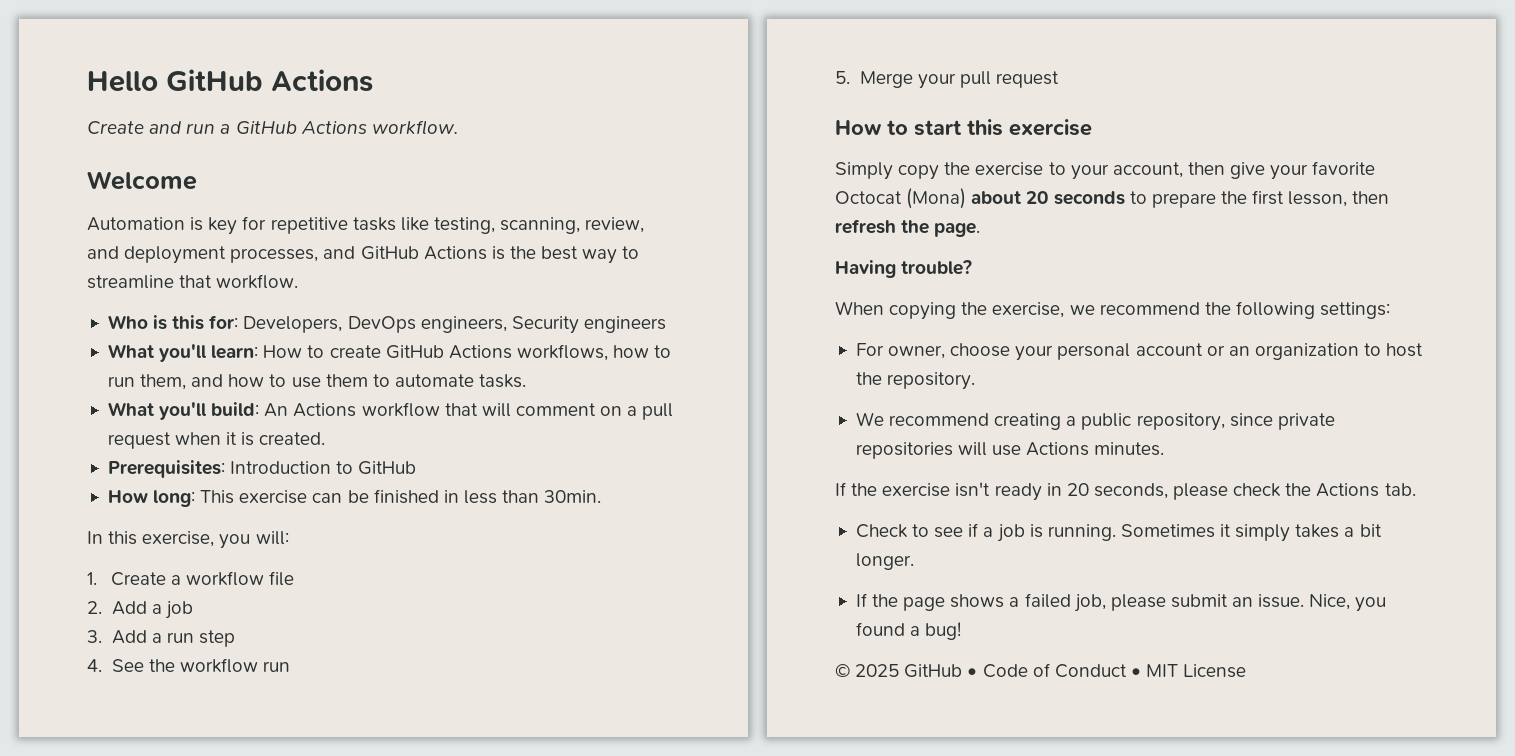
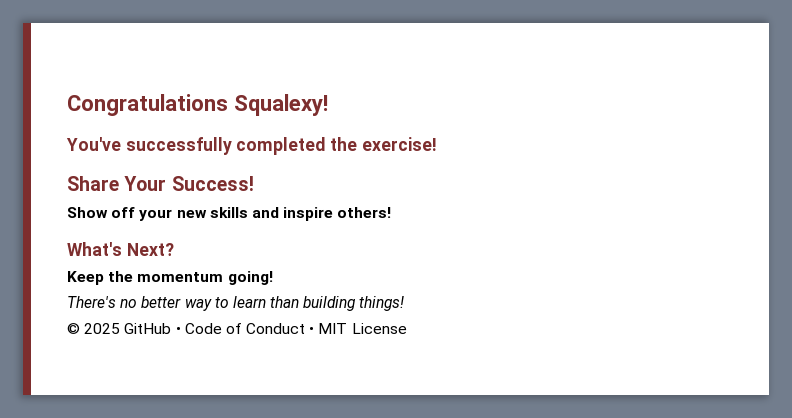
[87,69,373,92] [87,120,458,135] [87,171,197,190] [87,216,645,235] [87,246,640,264] [87,274,299,289] [107,315,666,334] [107,344,672,362] [107,374,527,390] [107,402,674,420] [107,432,326,449] [107,460,417,478] [107,489,602,507] [87,531,289,549] [87,571,295,586] [87,601,193,619] [87,630,235,647] [87,658,290,673] [835,71,1059,89] [835,119,1092,136] [835,161,1376,180] [835,188,1390,209] [835,219,981,237] [835,260,973,278] [835,301,1391,320] [855,343,1424,361] [855,372,976,390] [855,412,1335,431] [855,442,1165,459] [835,482,1416,501] [855,523,1382,542] [855,553,914,570] [855,593,1387,612] [855,622,962,640] Hello GitHub Actions // Create and run a GitHub Actions workflow. // Welcome // Automation is key for repetitive tasks like testing, scanning, review, and deployment processes, and GitHub Actions is the best way to streamline that workflow. // Who is this for: Developers, DevOps engineers, Security engineers // What you'll learn: How to create GitHub Actions workflows, how to run them, and how to use them to automate tasks. // What you'll build: An Actions workflow that will comment on a pull request when it is created. // Prerequisites: Introduction to GitHub // How long: This exercise can be finished in less than 30min. // In this exercise, you will: // 1. Create a workflow file // 2. Add a job // 3. Add a run step // 4. See the workflow run // 5. Merge your pull request // How to start this exercise // Simply copy the exercise to your account, then give your favorite Octocat (Mona) about 20 seconds to prepare the first lesson, then refresh the page. // Having trouble? // When copying the exercise, we recommend the following settings: // For owner, choose your personal account or an organization to host the repository. // We recommend creating a public repository, since private repositories will use Actions minutes. // If the exercise isn't ready in 20 seconds, please check the Actions tab. // Check to see if a job is running. Sometimes it simply takes a bit longer. // If the page shows a failed job, please submit an issue. Nice, you found a bug! -> [67,94,328,116] [66,137,437,155] [67,176,254,191] [67,207,392,221] [67,242,174,256] [67,271,273,285] [67,296,405,311] Congratulations Squalexy! // You've successfully completed the exercise! // Share Your Success! // Show off your new skills and inspire others! // What's Next? // Keep the momentum going! // There's no better way to learn than building things!

